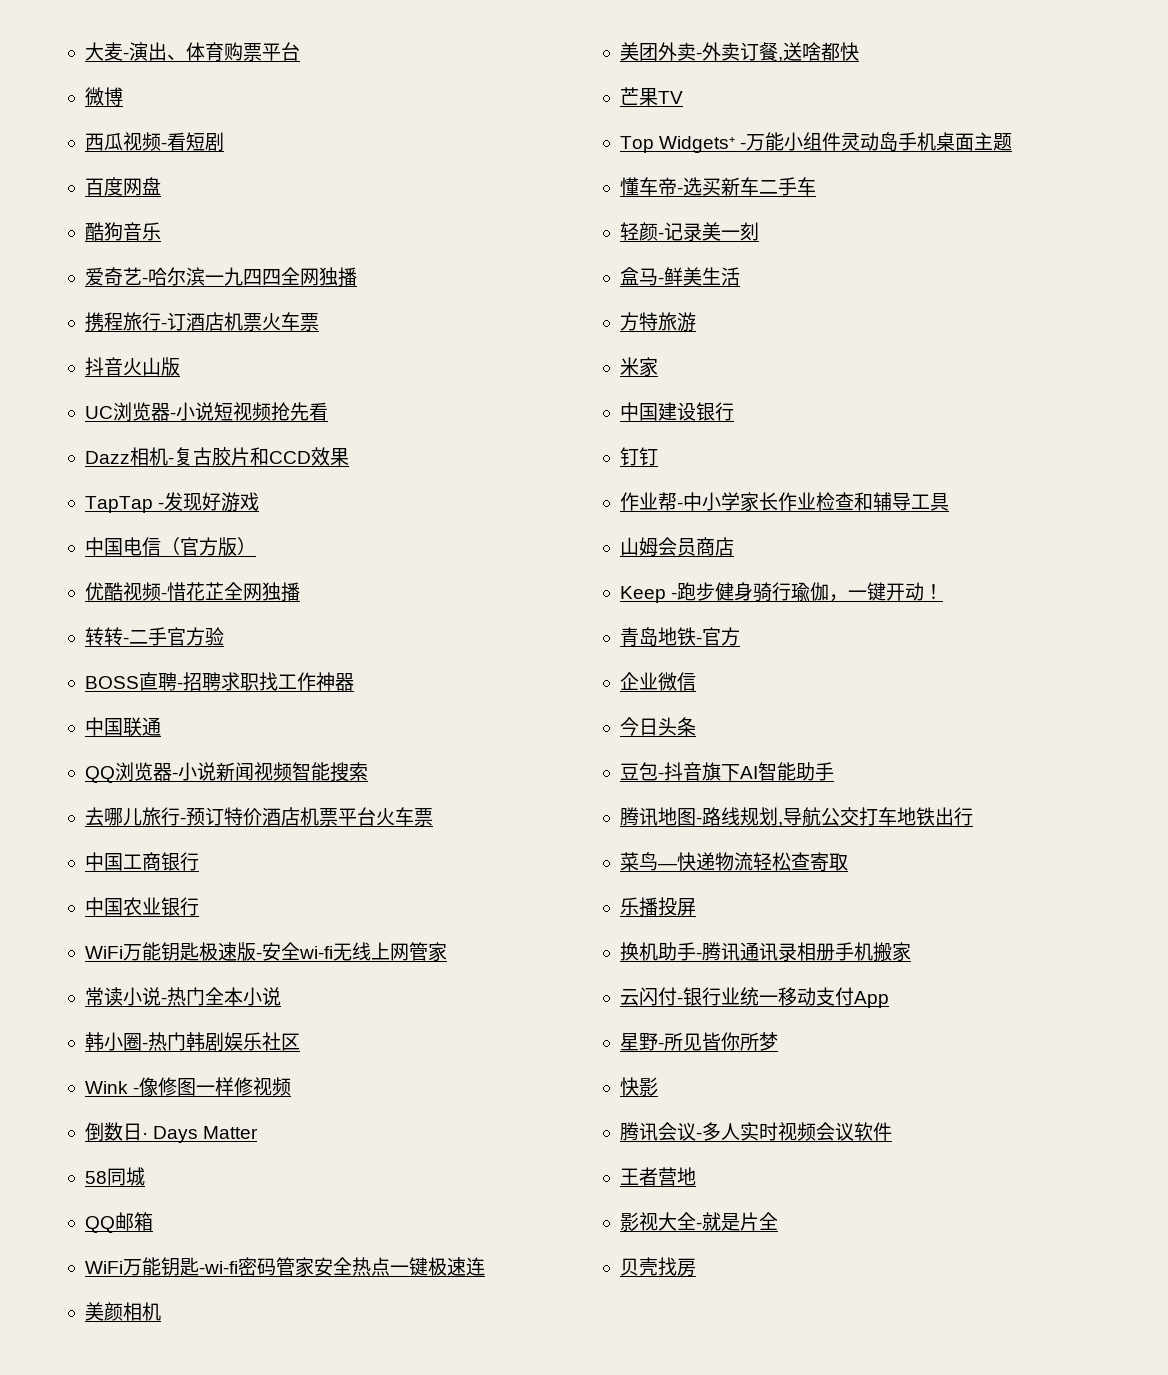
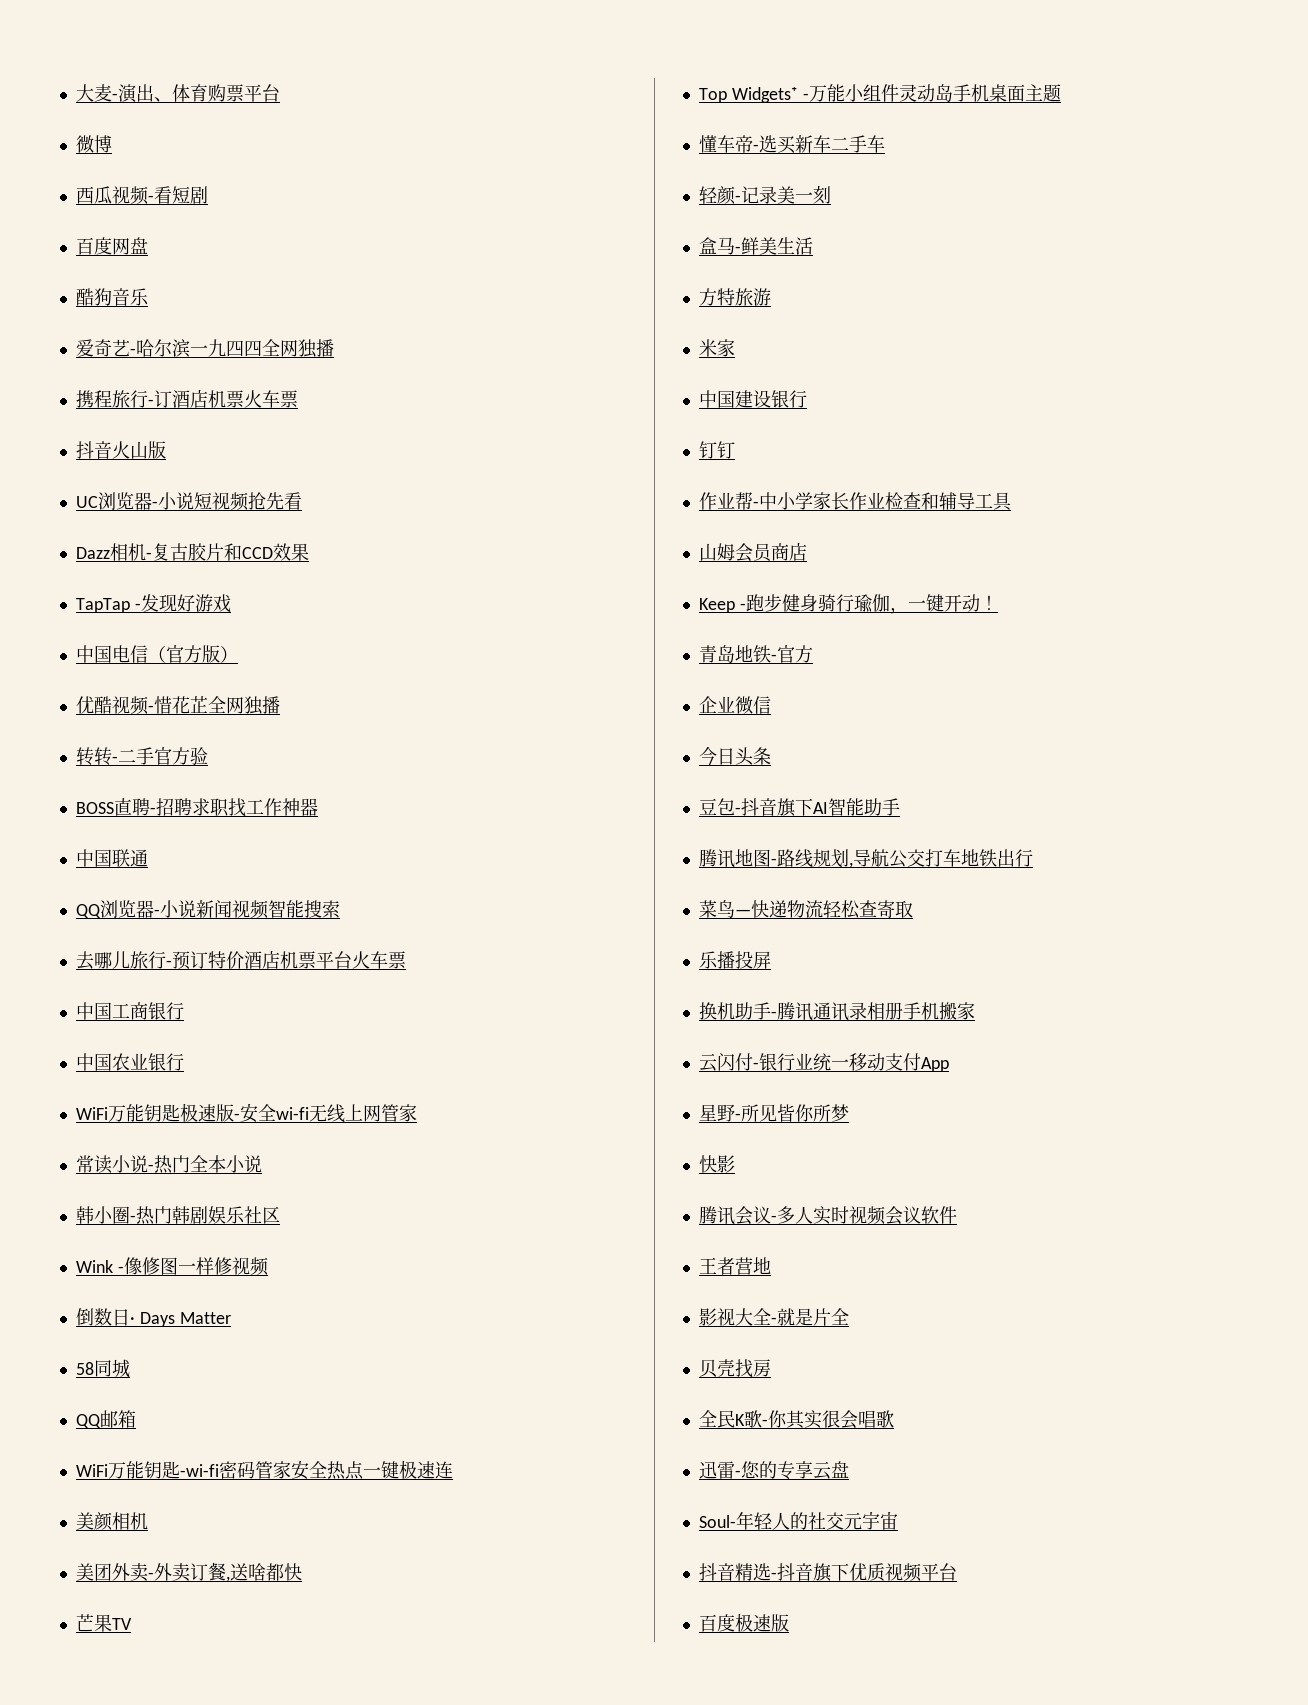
(696, 1267) none -> [698,1410,894,1429] [698,1461,849,1480] [698,1511,898,1530] [698,1563,957,1582] [698,1613,789,1632] // 全民K歌-你其实很会唱歌 // 迅雷-您的专享云盘 // Soul-年轻人的社交元宇宙 // 抖音精选-抖音旗下优质视频平台 // 百度极速版

